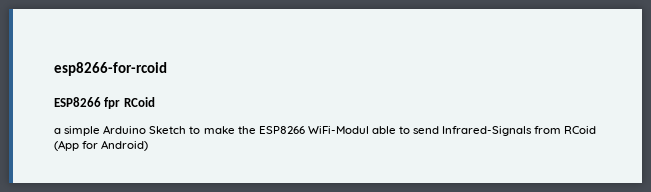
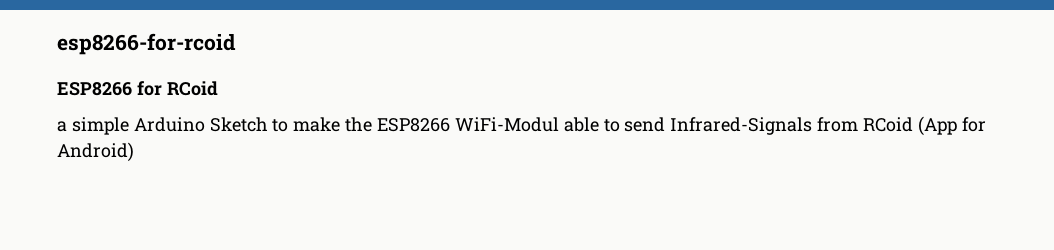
[104,97,121,109] fpr -> [136,81,162,96] for

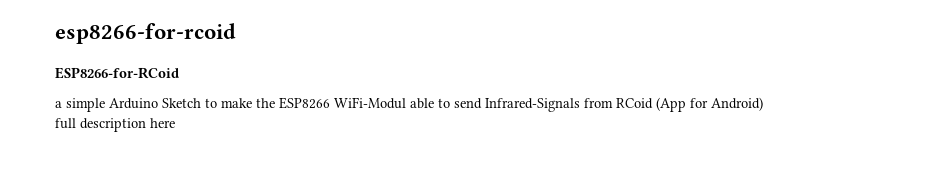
[57,81,218,96] ESP8266 for RCoid -> [55,67,179,79] ESP8266-for-RCoid
(134, 152) none -> [55,118,175,132] // full description here

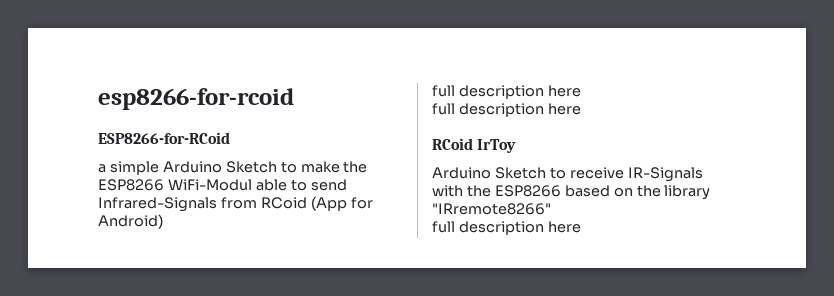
(175, 123) none -> [432,103,581,117] [432,138,517,153] [432,167,703,182] [432,185,711,200] [432,203,551,215] [432,221,581,235] // full description here // RCoid IrToy // Arduino Sketch to receive IR-Signals with the ESP8266 based on the library "IRremote8266" // full description here

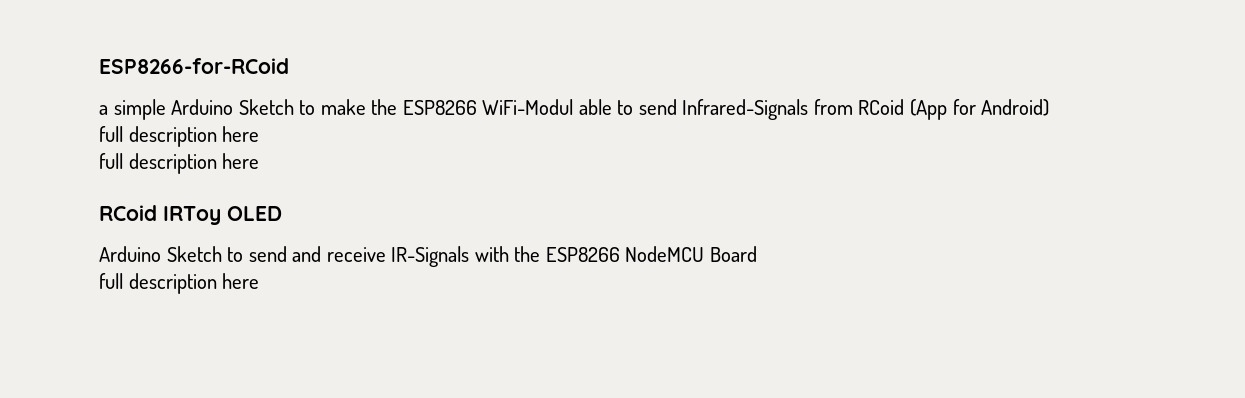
[98,88,294,110] esp8266-for-rcoid // -> (99, 66) none
[477,139,517,153] [432,167,566,179] IrToy // Arduino Sketch to -> [163,206,282,225] [99,246,322,262] IRToy OLED // Arduino Sketch to send and
[564,185,711,200] [432,203,551,215] based on the library "IRremote8266" -> [625,246,757,262] NodeMCU Board

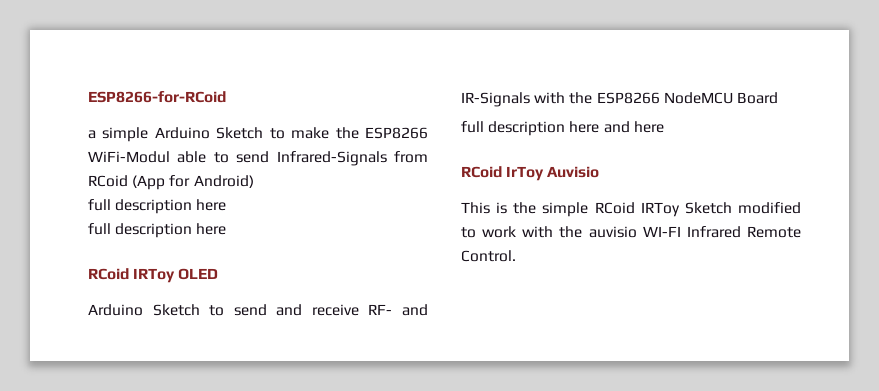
(386, 254) none -> [368,304,428,316] RF- and
(260, 281) none -> [603,121,664,133] [461,166,600,181] [461,202,801,217] [461,226,801,238] [461,250,516,262] and here // RCoid IrToy Auvisio // This is the simple RCoid IRToy Sketch modified to work with the auvisio WI-FI Infrared Remote Control.

